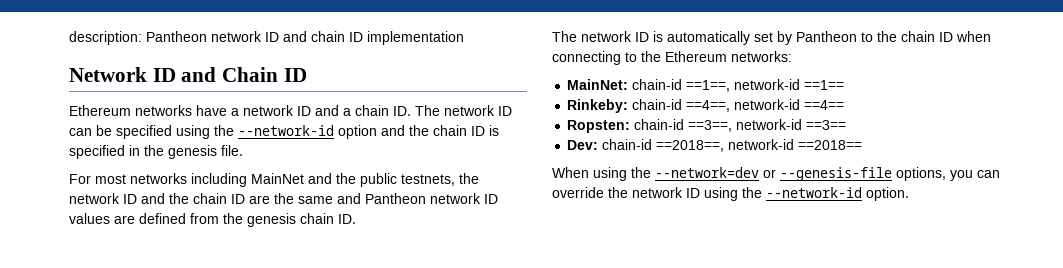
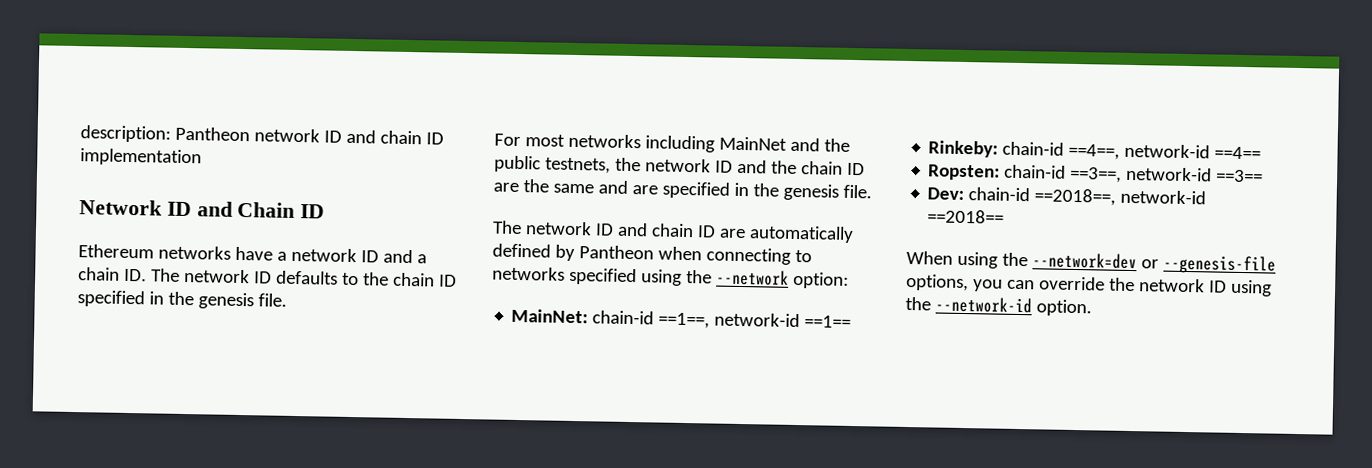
[69,125,499,139] can be specified using the --network-id option and the chain ID is -> [275,270,457,287] defaults to the chain ID
[365,193,498,204] [69,213,356,227] [552,31,991,45] [552,51,792,65] Pantheon network ID values are defined from the genesis chain ID. // The network ID is automatically set by Pantheon to the chain ID when connecting to the Ethereum networks: -> [631,181,872,201] [492,220,854,244] [492,243,812,265] [492,266,849,289] are specified in the genesis file. // The network ID and chain ID are automatically defined by Pantheon when connecting to networks specified using the --network option:

